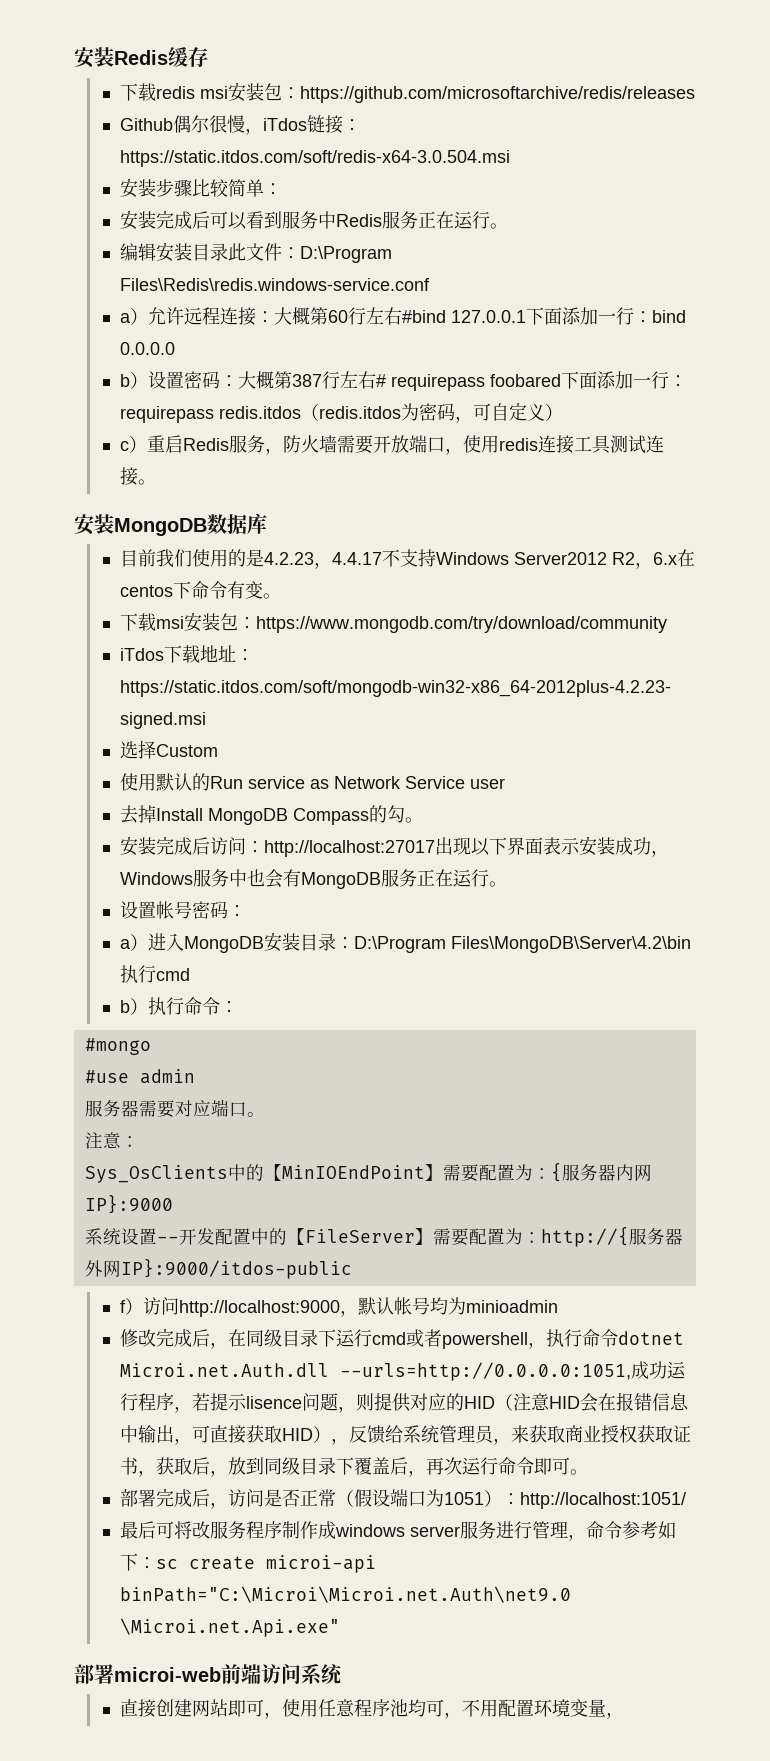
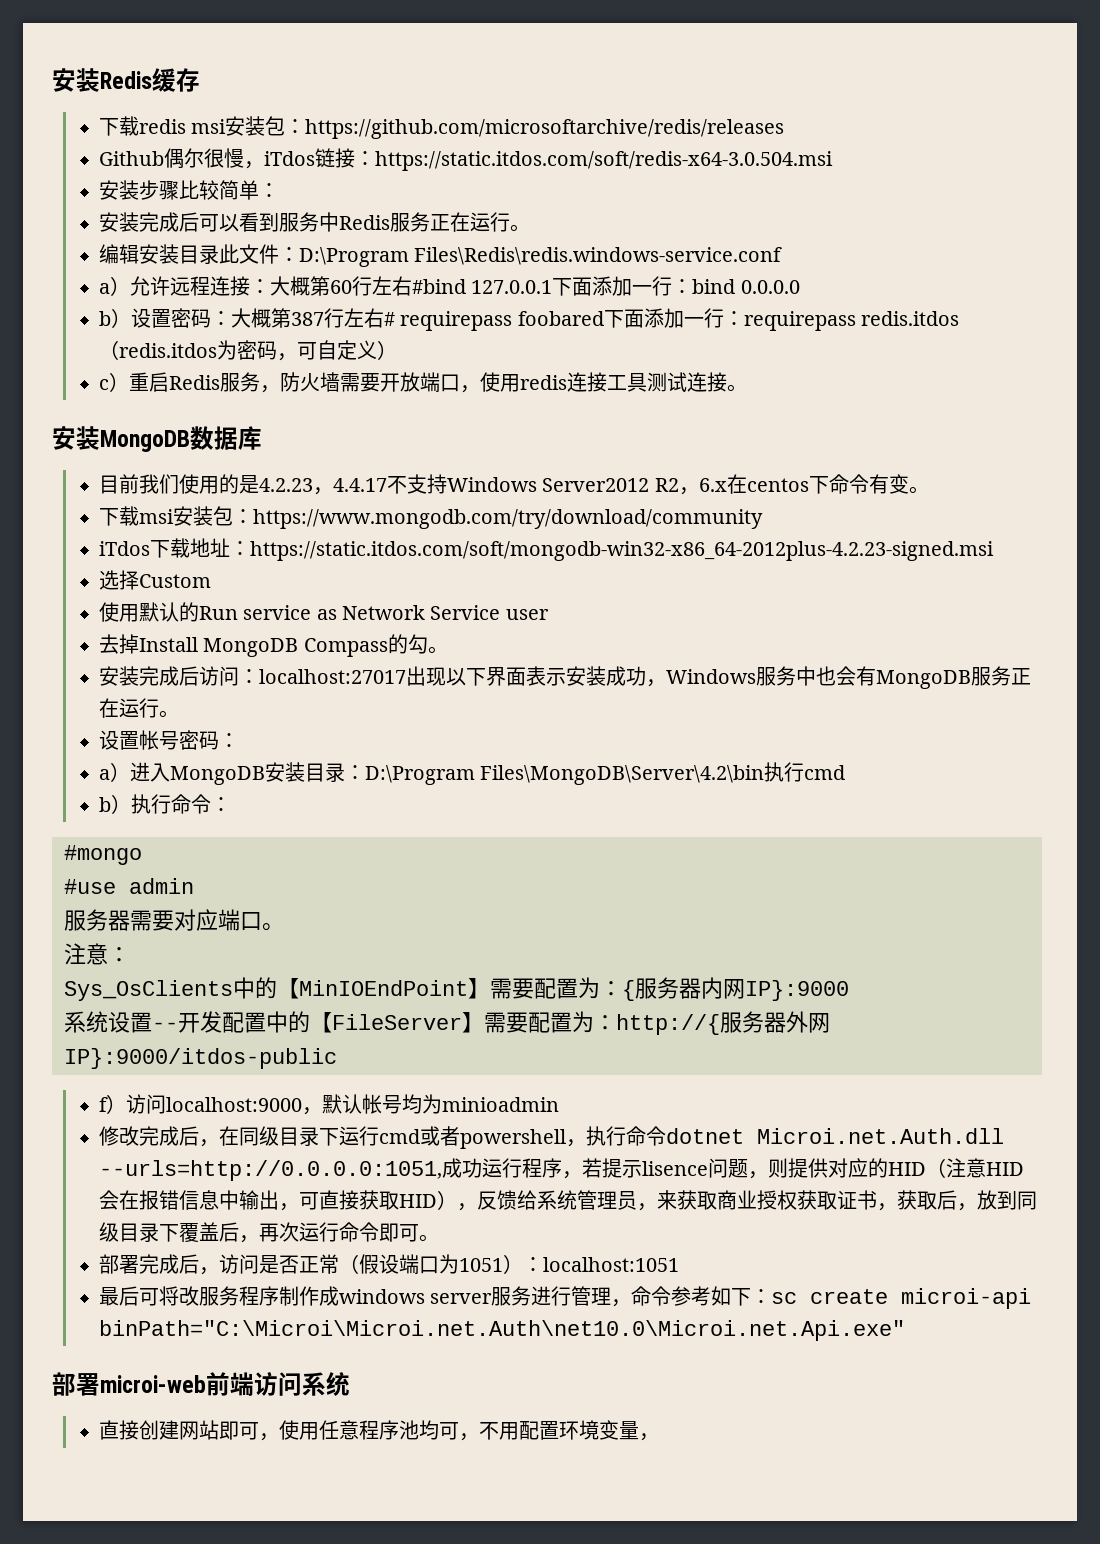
[263,840,435,857] http://localhost:27017 -> [258,669,406,684] localhost:27017
[178,1300,340,1317] http://localhost:9000 -> [165,1097,302,1112] localhost:9000
[519,1492,686,1509] http://localhost:1051/ -> [542,1257,679,1272] localhost:1051
[119,1586,571,1603] [119,1618,340,1637] binPath="C:\Microi\Microi.net.Auth\net9.0 \Microi.net.Api.exe" -> [98,1320,905,1341] binPath="C:\Microi\Microi.net.Auth\net10.0\Microi.net.Api.exe"

